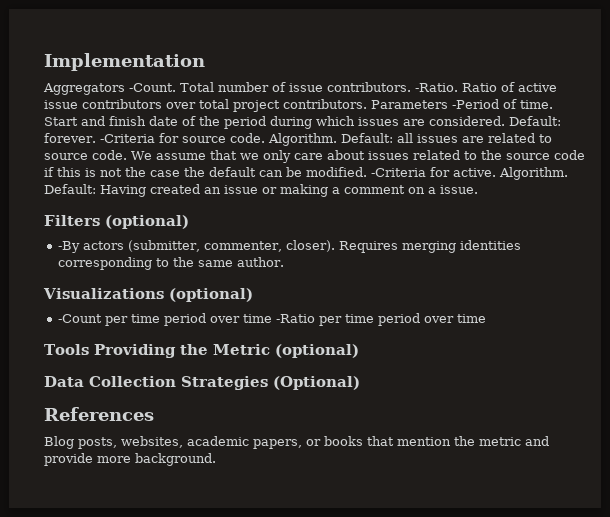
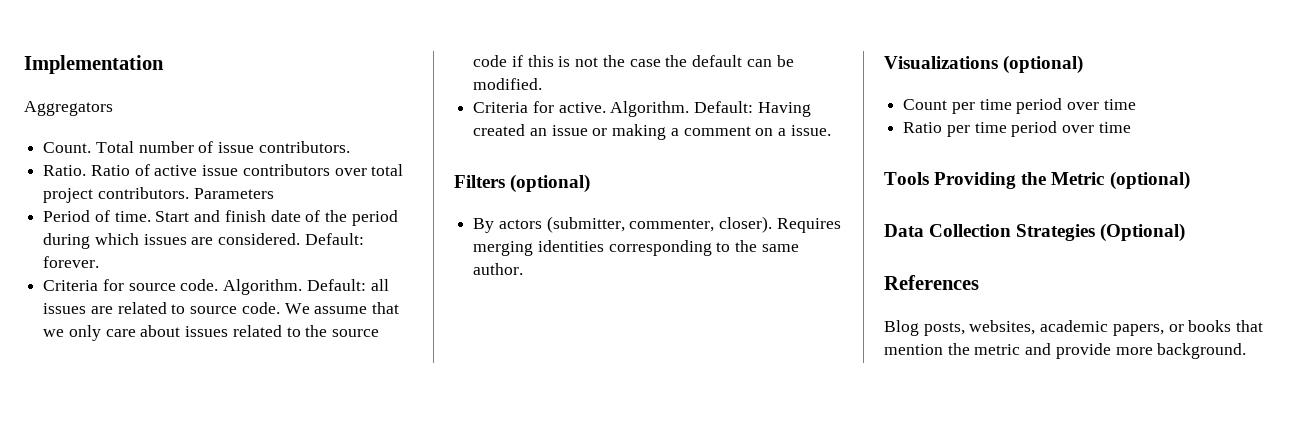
[129,83,176,92] -Count. -> [43,142,92,153] // Count.
[414,83,458,92] -Ratio. -> [43,165,87,176] // Ratio.
[452,99,499,109] -Period -> [43,210,91,222] // Period
[99,134,155,143] -Criteria -> [43,280,99,291] // Criteria
[371,168,426,177] -Criteria -> [473,102,529,113] // Criteria
[58,241,81,253] -By -> [473,218,495,233] By
[58,313,316,326] -Count per time period over time -Ratio -> [903,98,1136,114] [903,122,943,133] Count per time period over time // Ratio

